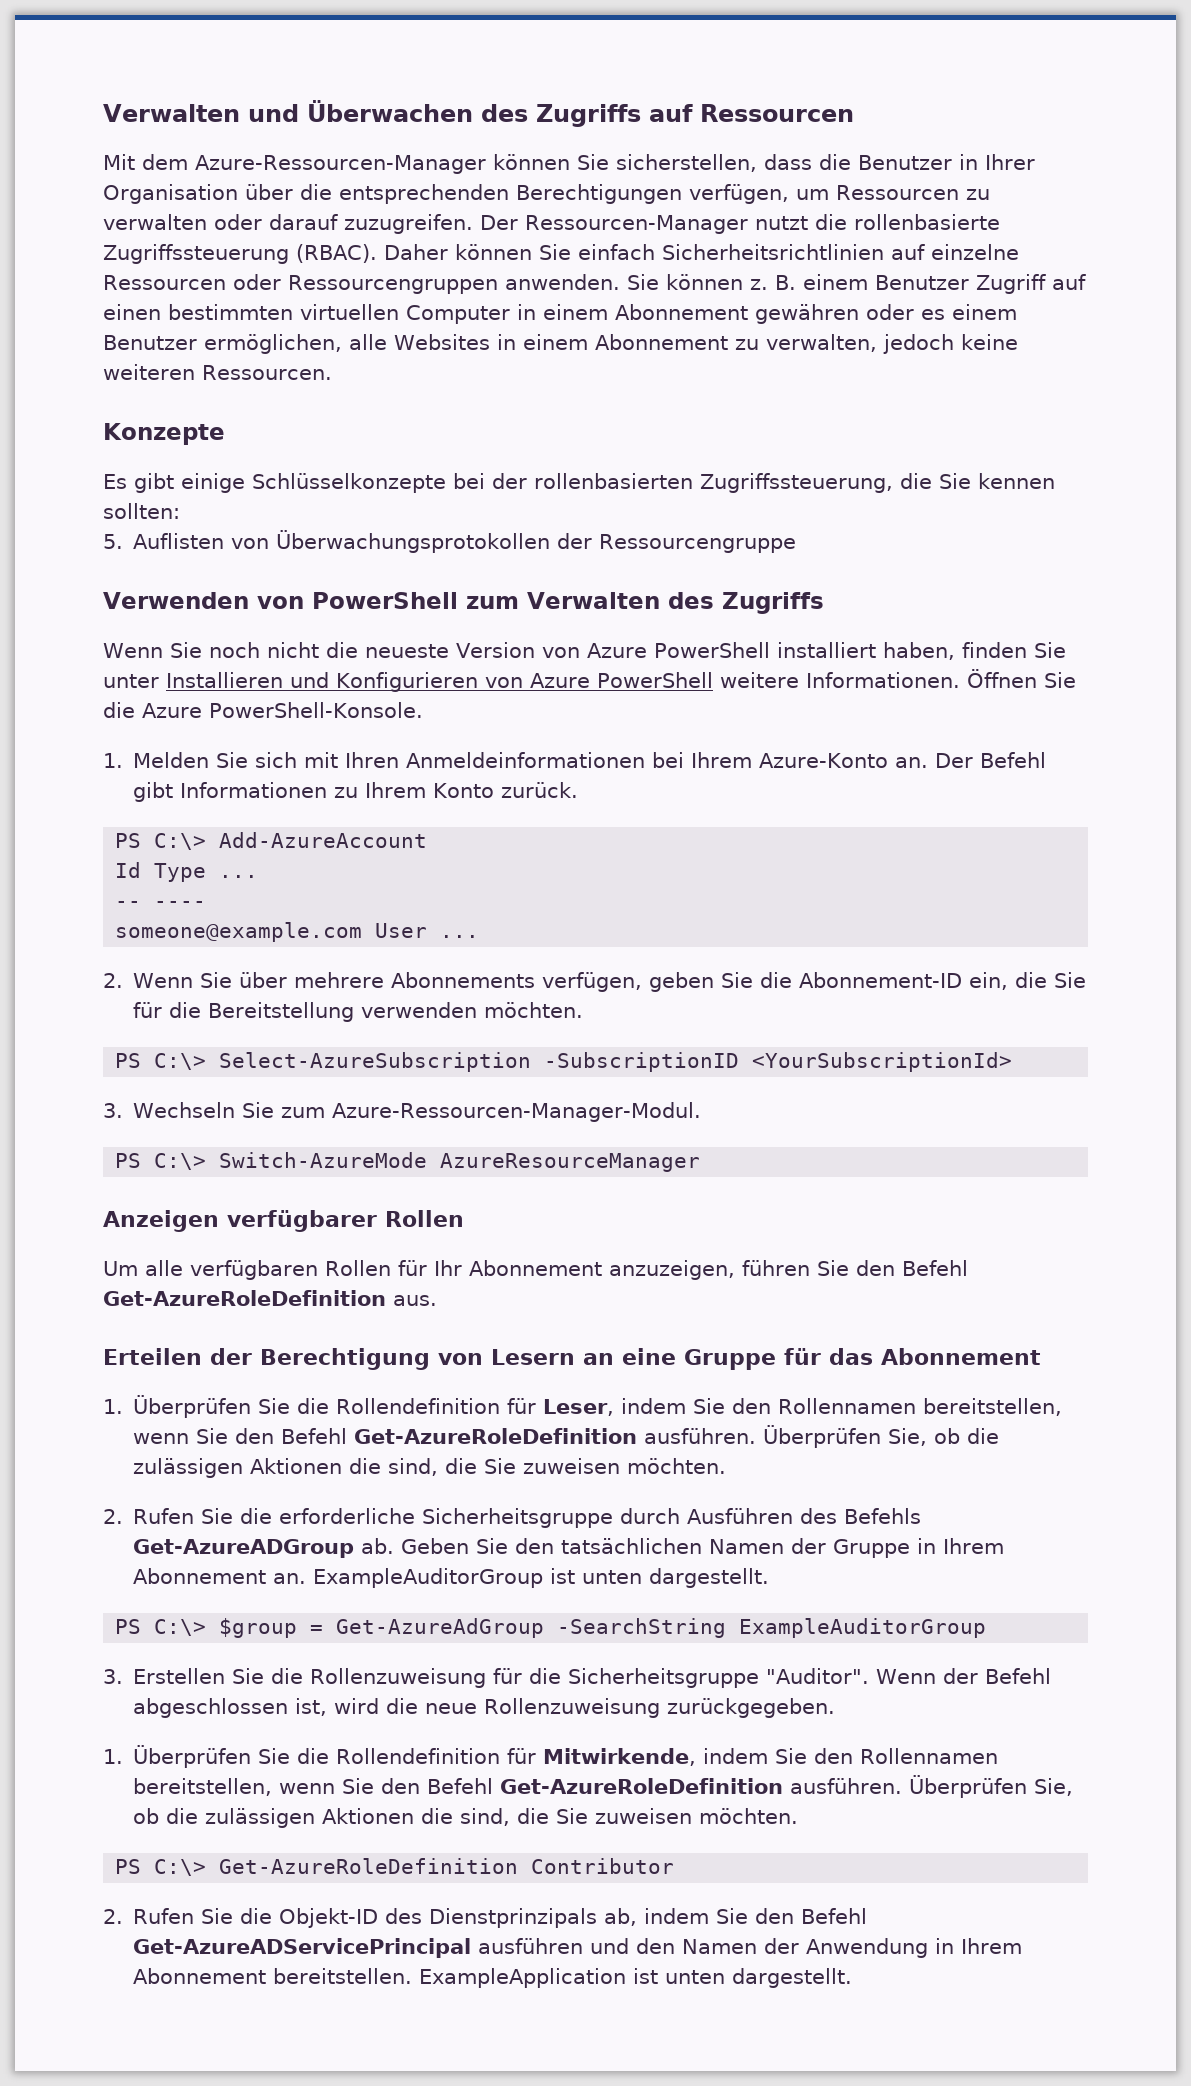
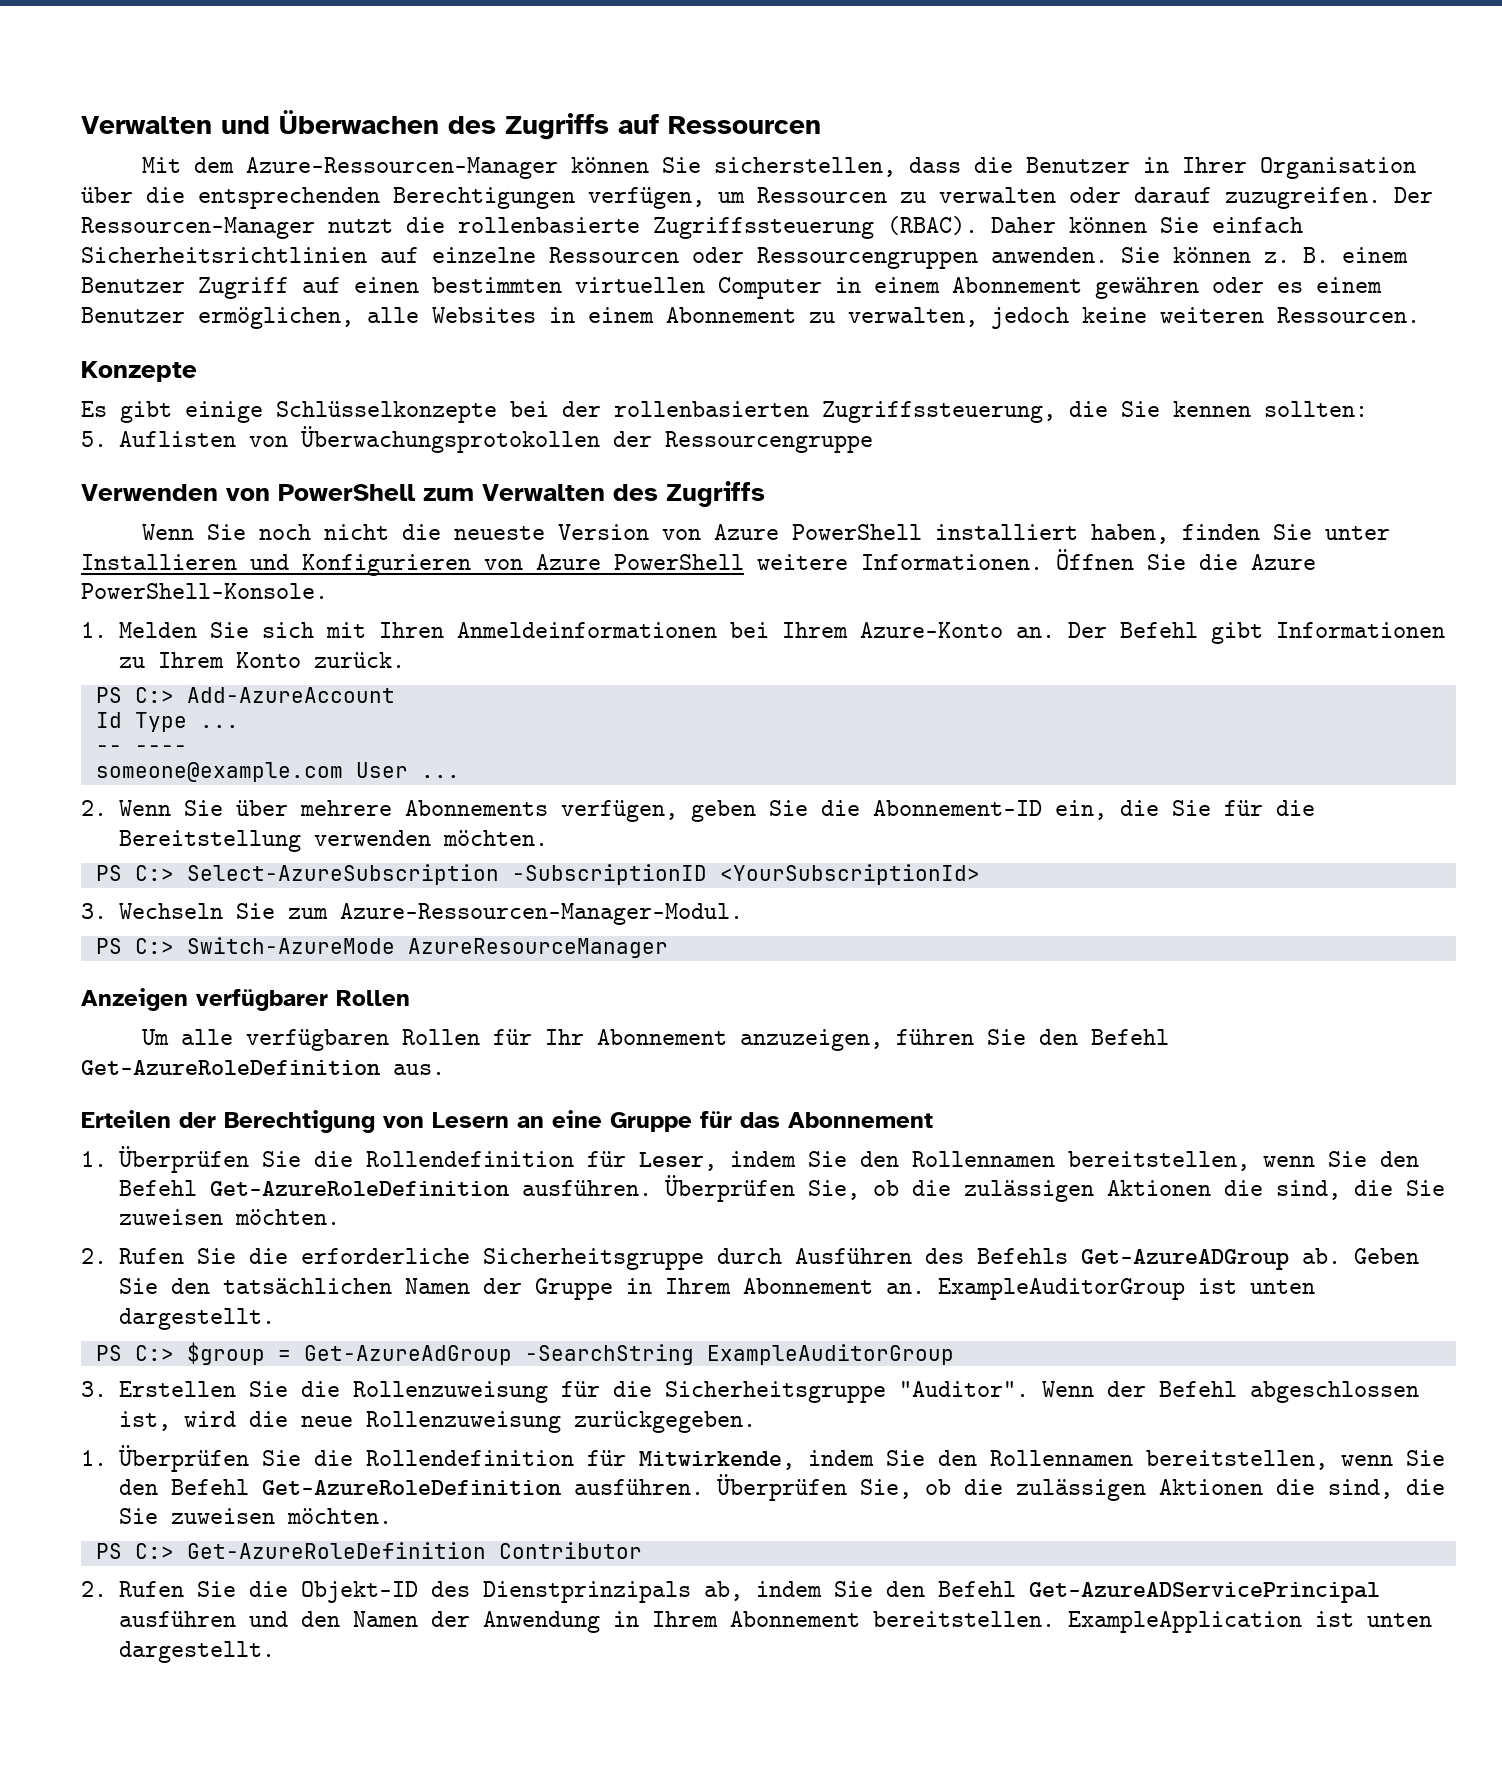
[154,833,207,850] C:\> -> [134,687,174,703] C:>
[154,1053,207,1070] C:\> -> [134,865,174,881] C:>
[154,1153,207,1170] C:\> -> [134,938,174,954] C:>
[154,1619,207,1636] C:\> -> [134,1345,174,1361] C:>
[154,1859,207,1876] C:\> -> [134,1543,174,1559] C:>

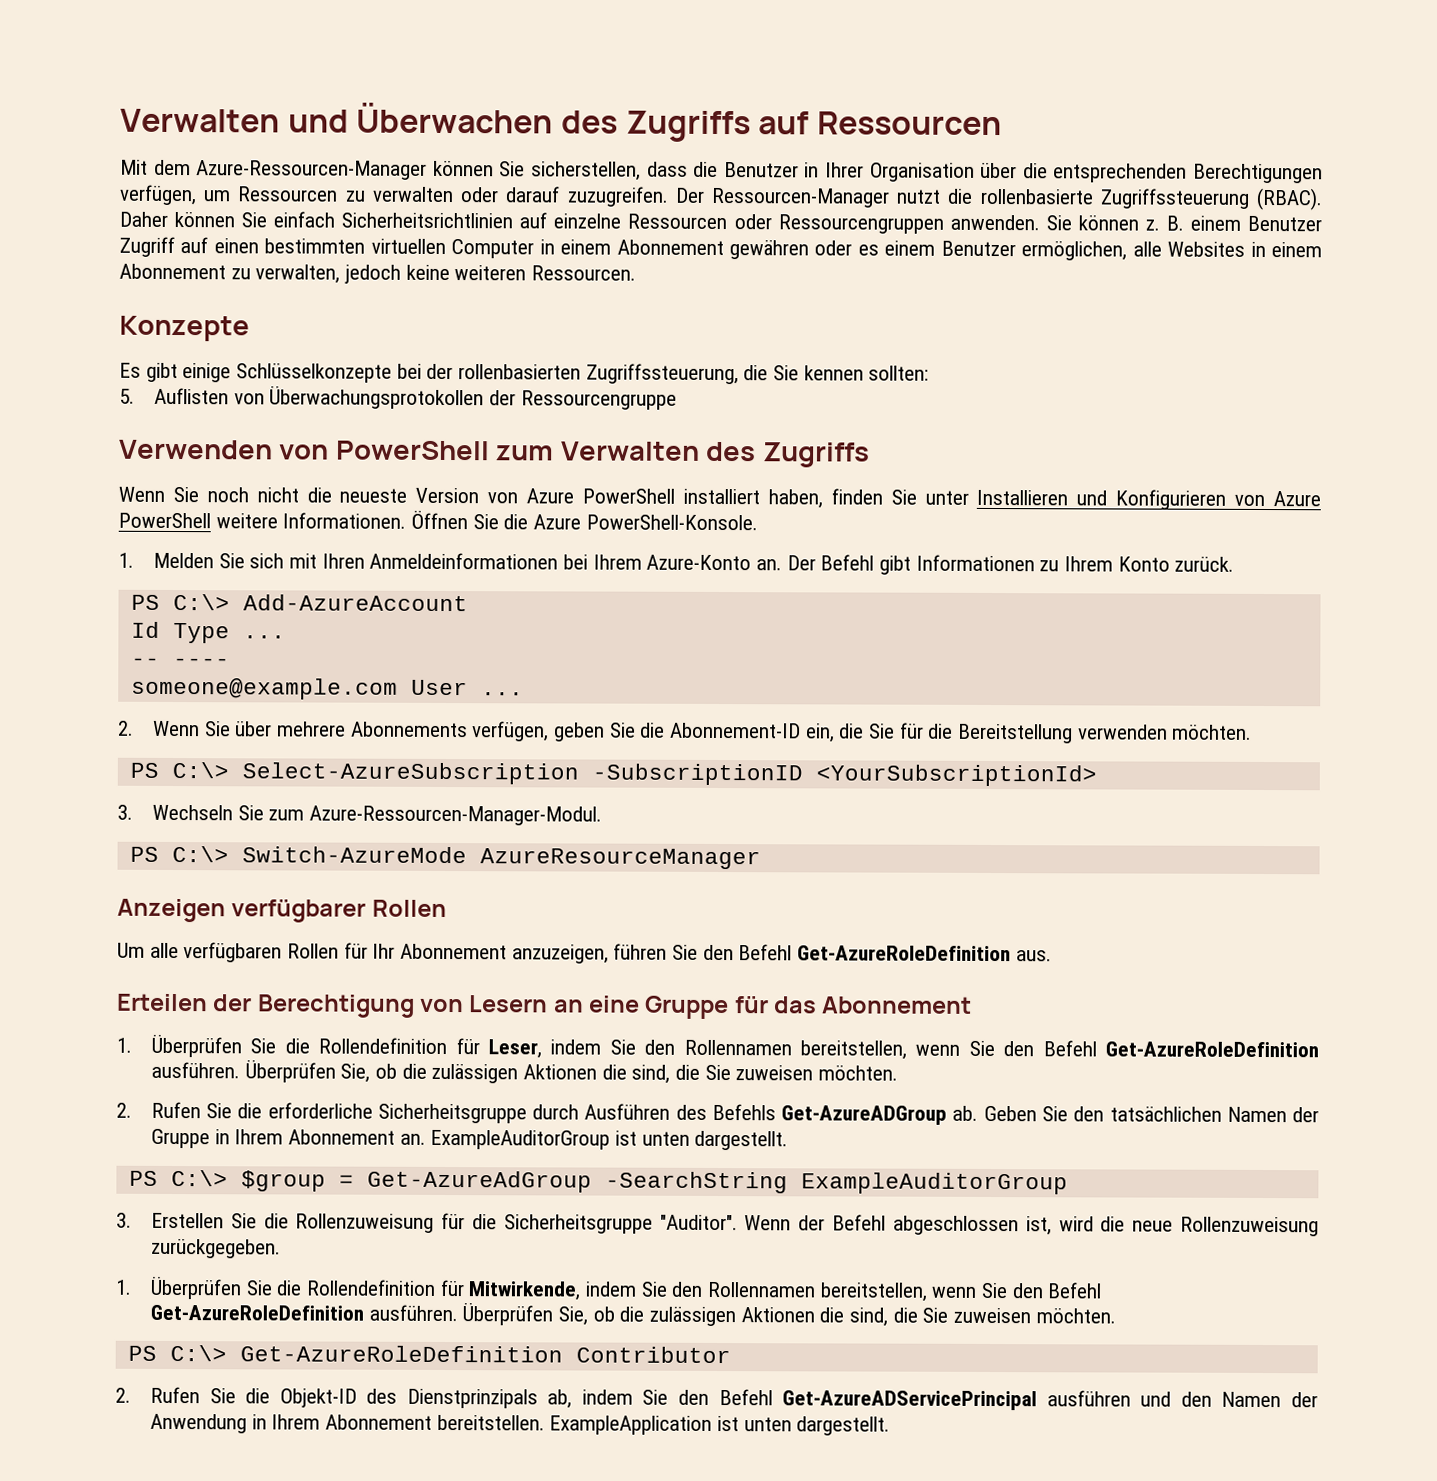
[134,687,174,703] C:> -> [172,593,230,611] C:\>
[134,865,174,881] C:> -> [171,761,229,779] C:\>
[134,938,174,954] C:> -> [171,845,229,863] C:\>
[134,1345,174,1361] C:> -> [170,1169,228,1187] C:\>
[134,1543,174,1559] C:> -> [169,1344,227,1362] C:\>

